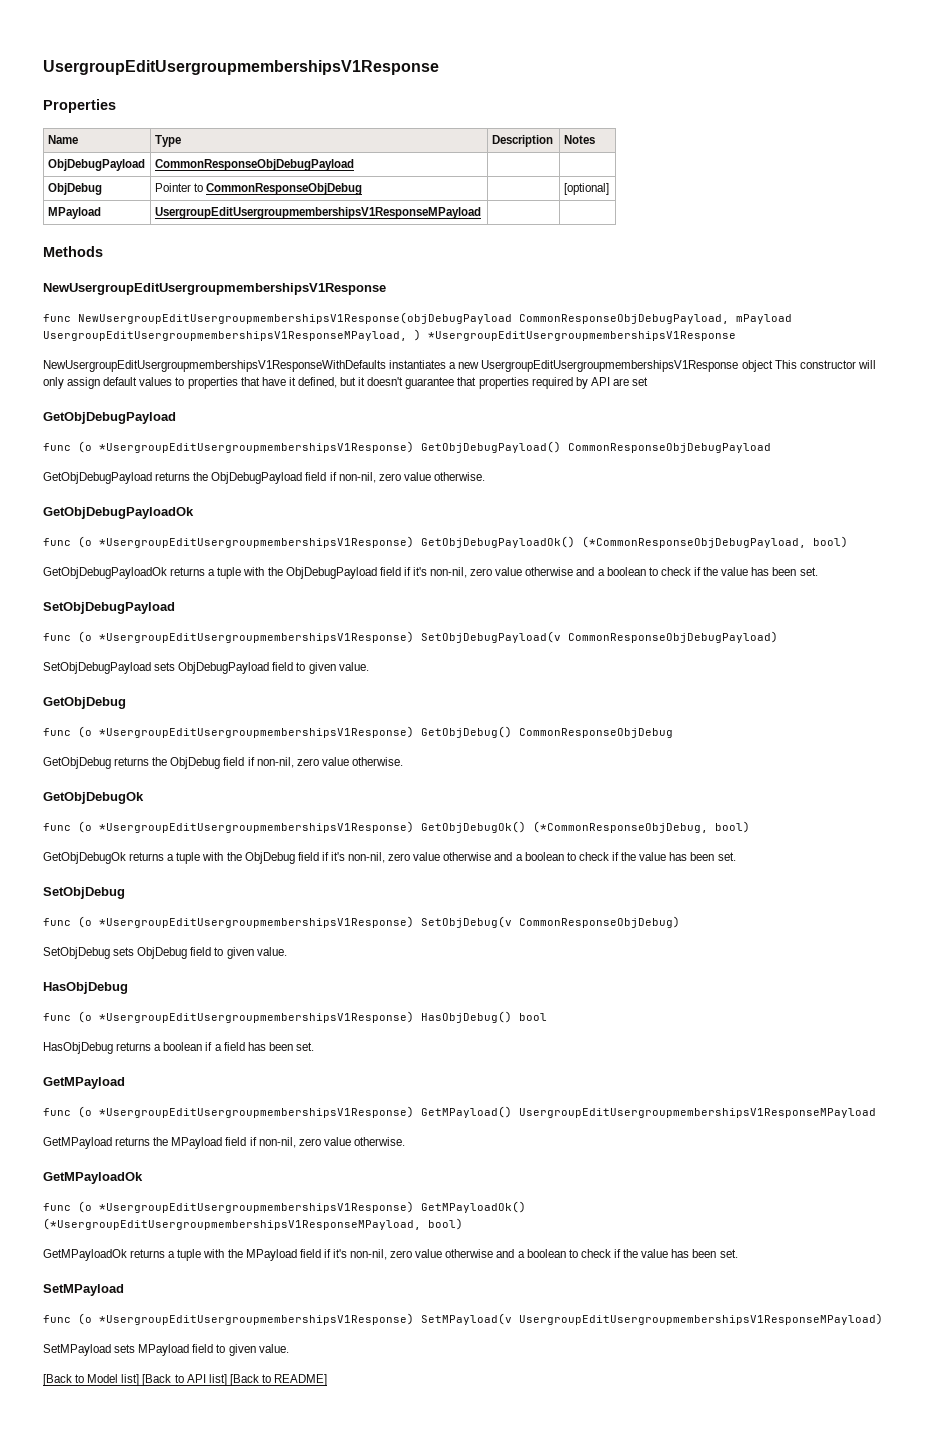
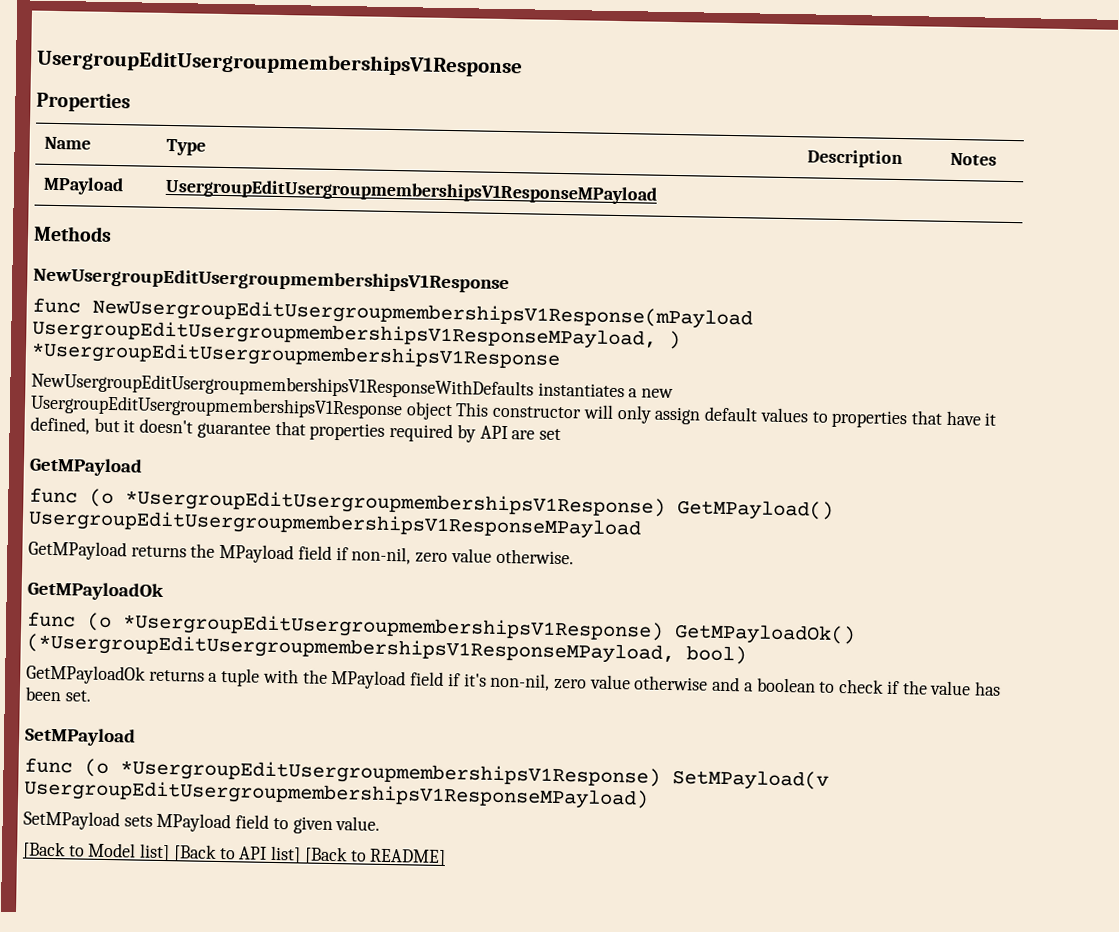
[47,159,145,171] [154,159,354,171] [47,183,102,195] [154,183,363,195] [563,183,609,195] // ObjDebugPayload | CommonResponseObjDebugPayload | | // ObjDebug | Pointer to CommonResponseObjDebug | | [optional] -> (997, 159) none
[78,312,792,324] NewUsergroupEditUsergroupmembershipsV1Response(objDebugPayload CommonResponseObjDebugPayload, mPayload -> [92,298,753,330] NewUsergroupEditUsergroupmembershipsV1Response(mPayload
[43,412,176,424] [43,441,771,453] [43,472,485,484] [43,507,194,519] [43,536,848,548] [43,567,818,579] [43,602,175,614] [43,631,778,643] [43,662,369,674] [43,697,126,709] [43,726,673,738] [43,757,403,769] [43,792,144,804] [43,821,750,833] [43,852,736,864] [43,887,125,899] [43,916,680,928] [43,947,287,959] [43,982,128,994] [43,1011,547,1023] [43,1042,314,1054] // GetObjDebugPayload // func (o *UsergroupEditUsergroupmembershipsV1Response) GetObjDebugPayload() CommonResponseObjDebugPayload // GetObjDebugPayload returns the ObjDebugPayload field if non-nil, zero value otherwise. // GetObjDebugPayloadOk // func (o *UsergroupEditUsergroupmembershipsV1Response) GetObjDebugPayloadOk() (*CommonResponseObjDebugPayload, bool) // GetObjDebugPayloadOk returns a tuple with the ObjDebugPayload field if it's non-nil, zero value otherwise and a boolean to check if the value has been set. // SetObjDebugPayload // func (o *UsergroupEditUsergroupmembershipsV1Response) SetObjDebugPayload(v CommonResponseObjDebugPayload) // SetObjDebugPayload sets ObjDebugPayload field to given value. // GetObjDebug // func (o *UsergroupEditUsergroupmembershipsV1Response) GetObjDebug() CommonResponseObjDebug // GetObjDebug returns the ObjDebug field if non-nil, zero value otherwise. // GetObjDebugOk // func (o *UsergroupEditUsergroupmembershipsV1Response) GetObjDebugOk() (*CommonResponseObjDebug, bool) // GetObjDebugOk returns a tuple with the ObjDebug field if it's non-nil, zero value otherwise and a boolean to check if the value has been set. // SetObjDebug // func (o *UsergroupEditUsergroupmembershipsV1Response) SetObjDebug(v CommonResponseObjDebug) // SetObjDebug sets ObjDebug field to given value. // HasObjDebug // func (o *UsergroupEditUsergroupmembershipsV1Response) HasObjDebug() bool // HasObjDebug returns a boolean if a field has been set. -> (561, 434) none

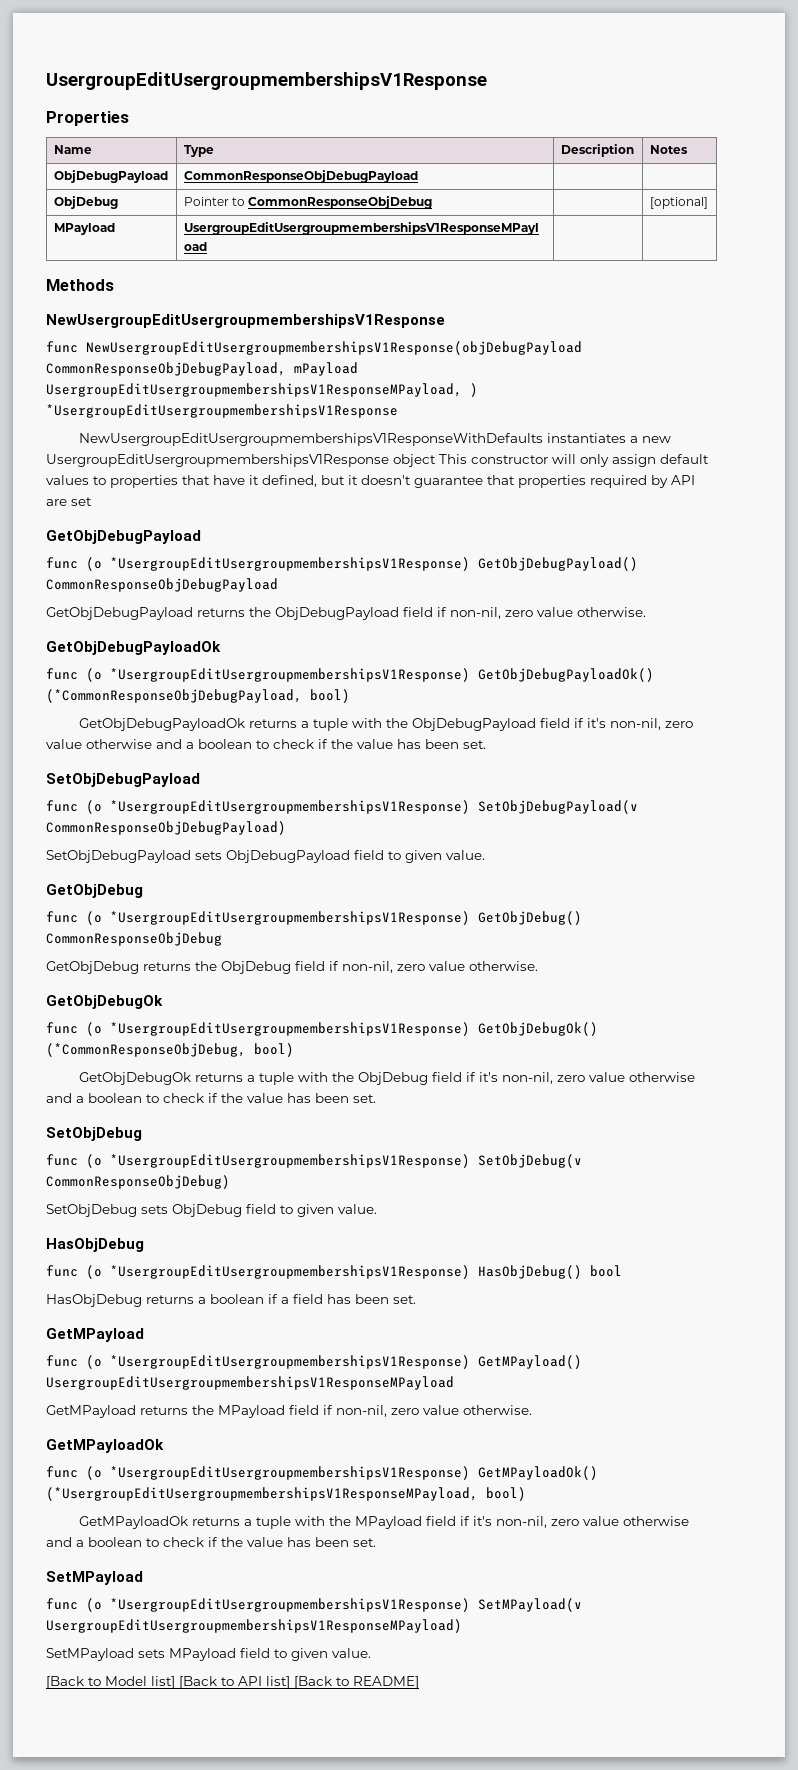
(997, 159) none -> [53,170,168,183] [183,170,418,183] [53,196,118,209] [183,196,433,209] [649,197,708,209] // ObjDebugPayload | CommonResponseObjDebugPayload | | // ObjDebug | Pointer to CommonResponseObjDebug | | [optional]
[92,298,753,330] NewUsergroupEditUsergroupmembershipsV1Response(mPayload -> [86,341,582,355] [46,362,358,376] NewUsergroupEditUsergroupmembershipsV1Response(objDebugPayload CommonResponseObjDebugPayload, mPayload
(561, 434) none -> [46,530,201,544] [46,557,638,571] [46,578,278,592] [46,607,646,620] [46,641,221,655] [46,668,654,682] [46,689,350,703] [78,718,693,731] [46,739,486,749] [46,773,200,787] [46,800,638,814] [46,821,286,835] [46,850,485,863] [46,884,143,898] [46,911,582,925] [46,932,222,946] [46,961,538,974] [46,995,163,1009] [46,1022,598,1036] [46,1043,294,1057] [78,1072,695,1085] [46,1093,376,1103] [46,1127,142,1141] [46,1154,582,1168] [46,1175,230,1189] [46,1204,377,1217] [46,1238,144,1252] [46,1265,622,1279] [46,1294,416,1307] // GetObjDebugPayload // func (o *UsergroupEditUsergroupmembershipsV1Response) GetObjDebugPayload() CommonResponseObjDebugPayload // GetObjDebugPayload returns the ObjDebugPayload field if non-nil, zero value otherwise. // GetObjDebugPayloadOk // func (o *UsergroupEditUsergroupmembershipsV1Response) GetObjDebugPayloadOk() (*CommonResponseObjDebugPayload, bool) // GetObjDebugPayloadOk returns a tuple with the ObjDebugPayload field if it's non-nil, zero value otherwise and a boolean to check if the value has been set. // SetObjDebugPayload // func (o *UsergroupEditUsergroupmembershipsV1Response) SetObjDebugPayload(v CommonResponseObjDebugPayload) // SetObjDebugPayload sets ObjDebugPayload field to given value. // GetObjDebug // func (o *UsergroupEditUsergroupmembershipsV1Response) GetObjDebug() CommonResponseObjDebug // GetObjDebug returns the ObjDebug field if non-nil, zero value otherwise. // GetObjDebugOk // func (o *UsergroupEditUsergroupmembershipsV1Response) GetObjDebugOk() (*CommonResponseObjDebug, bool) // GetObjDebugOk returns a tuple with the ObjDebug field if it's non-nil, zero value otherwise and a boolean to check if the value has been set. // SetObjDebug // func (o *UsergroupEditUsergroupmembershipsV1Response) SetObjDebug(v CommonResponseObjDebug) // SetObjDebug sets ObjDebug field to given value. // HasObjDebug // func (o *UsergroupEditUsergroupmembershipsV1Response) HasObjDebug() bool // HasObjDebug returns a boolean if a field has been set.

